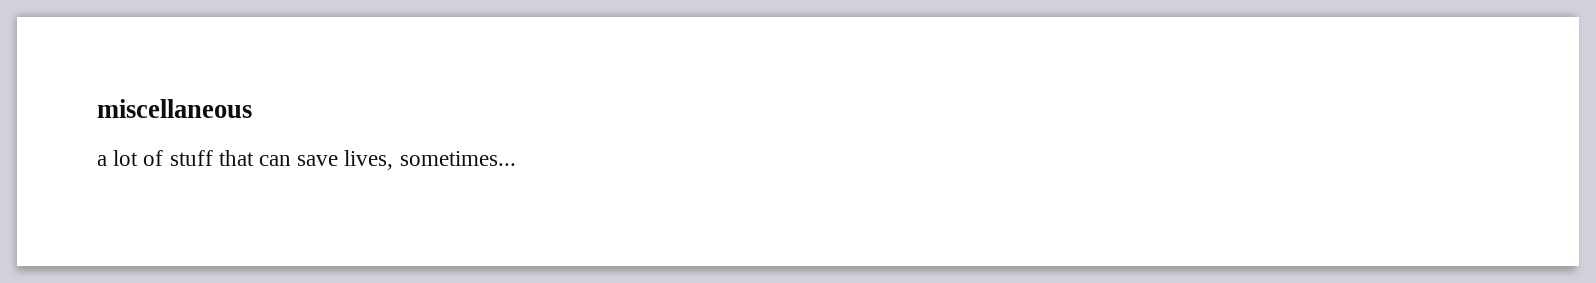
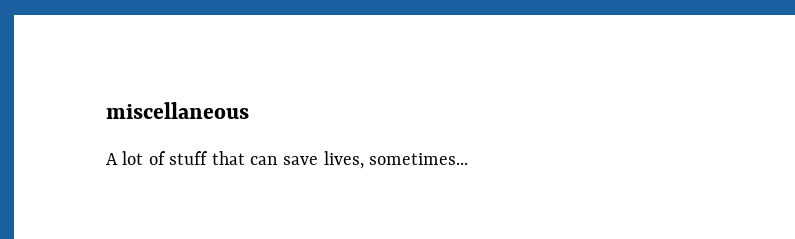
[97,155,107,166] a -> [106,153,118,165] A

